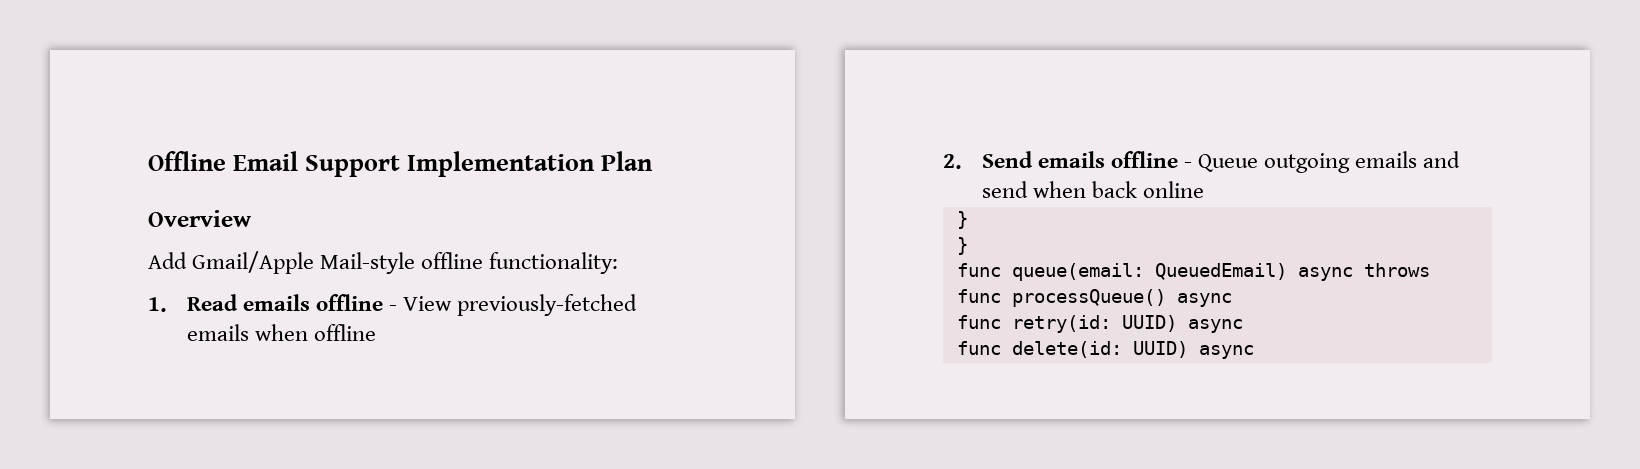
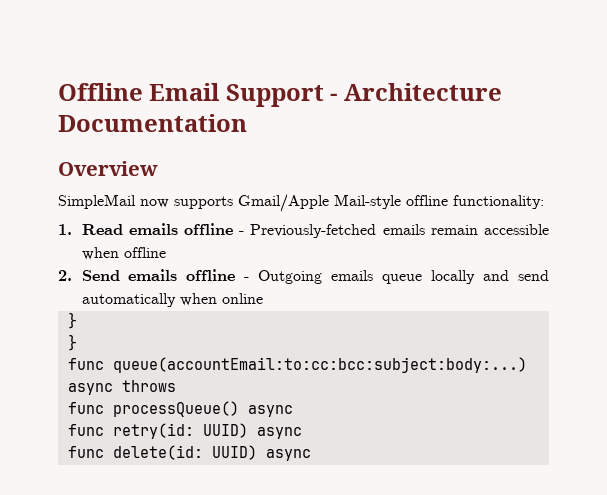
[407,151,654,177] [148,210,251,227] [148,252,187,269] Implementation Plan // Overview // Add -> [330,83,502,101] [58,114,247,132] [58,161,158,176] [58,194,233,209] - Architecture Documentation // Overview // SimpleMail now supports
[402,294,637,316] [186,324,249,341] View previously-fetched emails -> [250,224,549,238] Previously-fetched emails remain accessible
[1197,151,1461,173] [981,181,1137,198] Queue outgoing emails and send when back -> [258,270,549,284] [81,293,217,307] Outgoing emails queue locally and send automatically when
[1011,263,1287,281] queue(email: QueuedEmail) -> [112,357,527,373] queue(accountEmail:to:cc:bcc:subject:body:...)

